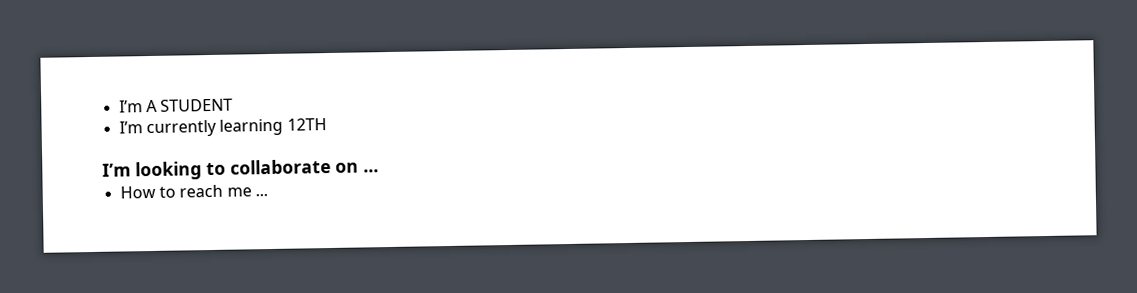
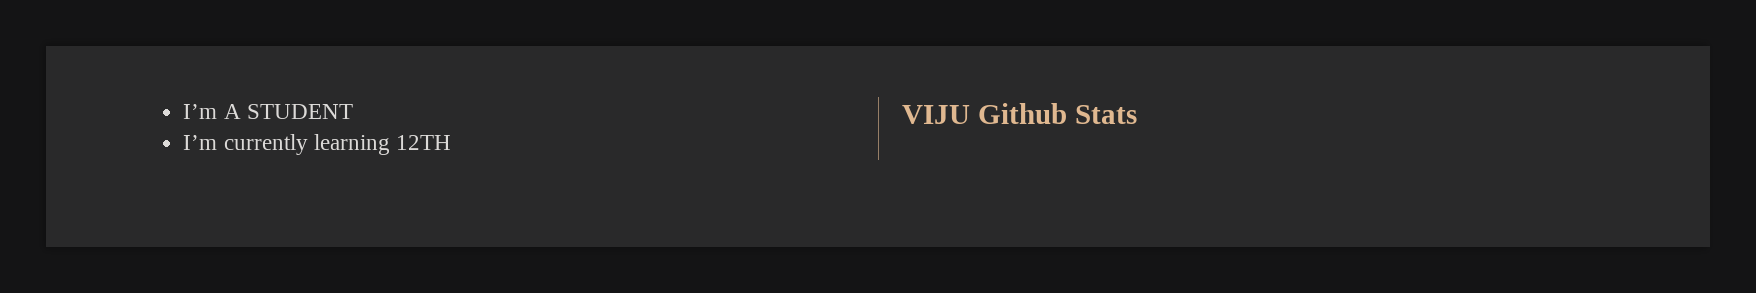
[102,158,379,181] [119,184,268,199] I’m looking to collaborate on ... // How to reach me ... -> [902,103,1137,124] VIJU Github Stats

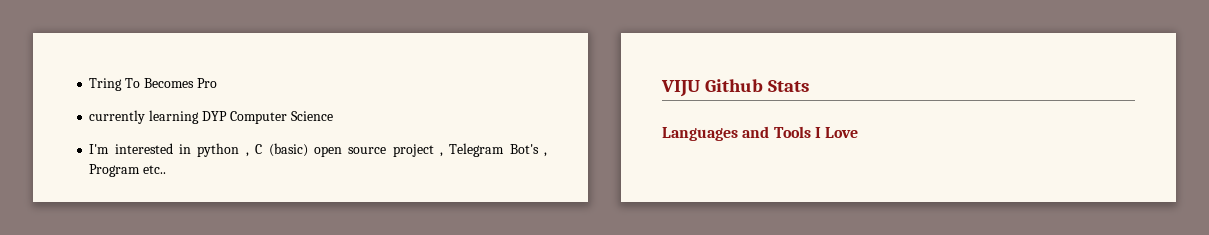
[183,104,353,119] [183,134,451,155] [902,103,1137,124] I’m A STUDENT // I’m currently learning 12TH // VIJU Github Stats -> [89,78,217,91] [89,110,333,124] [89,143,548,157] [89,164,167,177] [661,79,810,97] [662,126,859,141] Tring To Becomes Pro // currently learning DYP Computer Science // I'm interested in python , C (basic) open source project , Telegram Bot's , Program etc.. // VIJU Github Stats // Languages and Tools I Love

